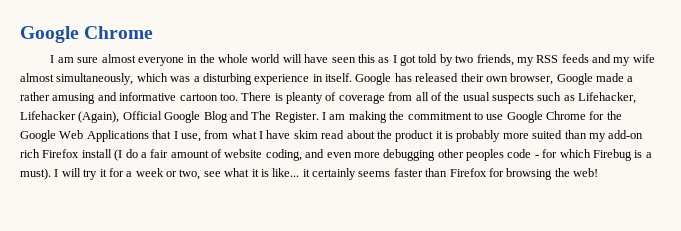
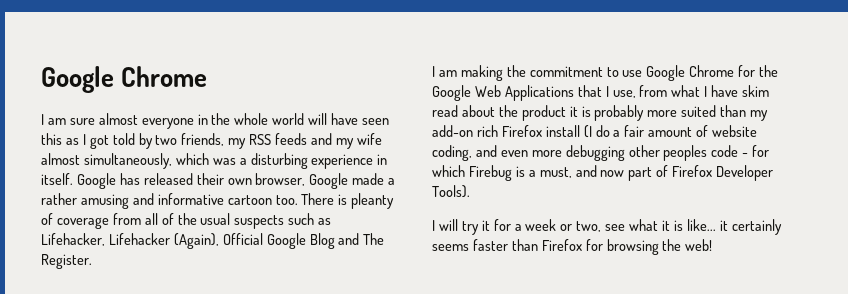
(319, 117) none -> (92, 261) //
[20,168,51,180] must). -> [539,165,774,181] [432,185,470,198] must, and now part of Firefox Developer Tools). //

